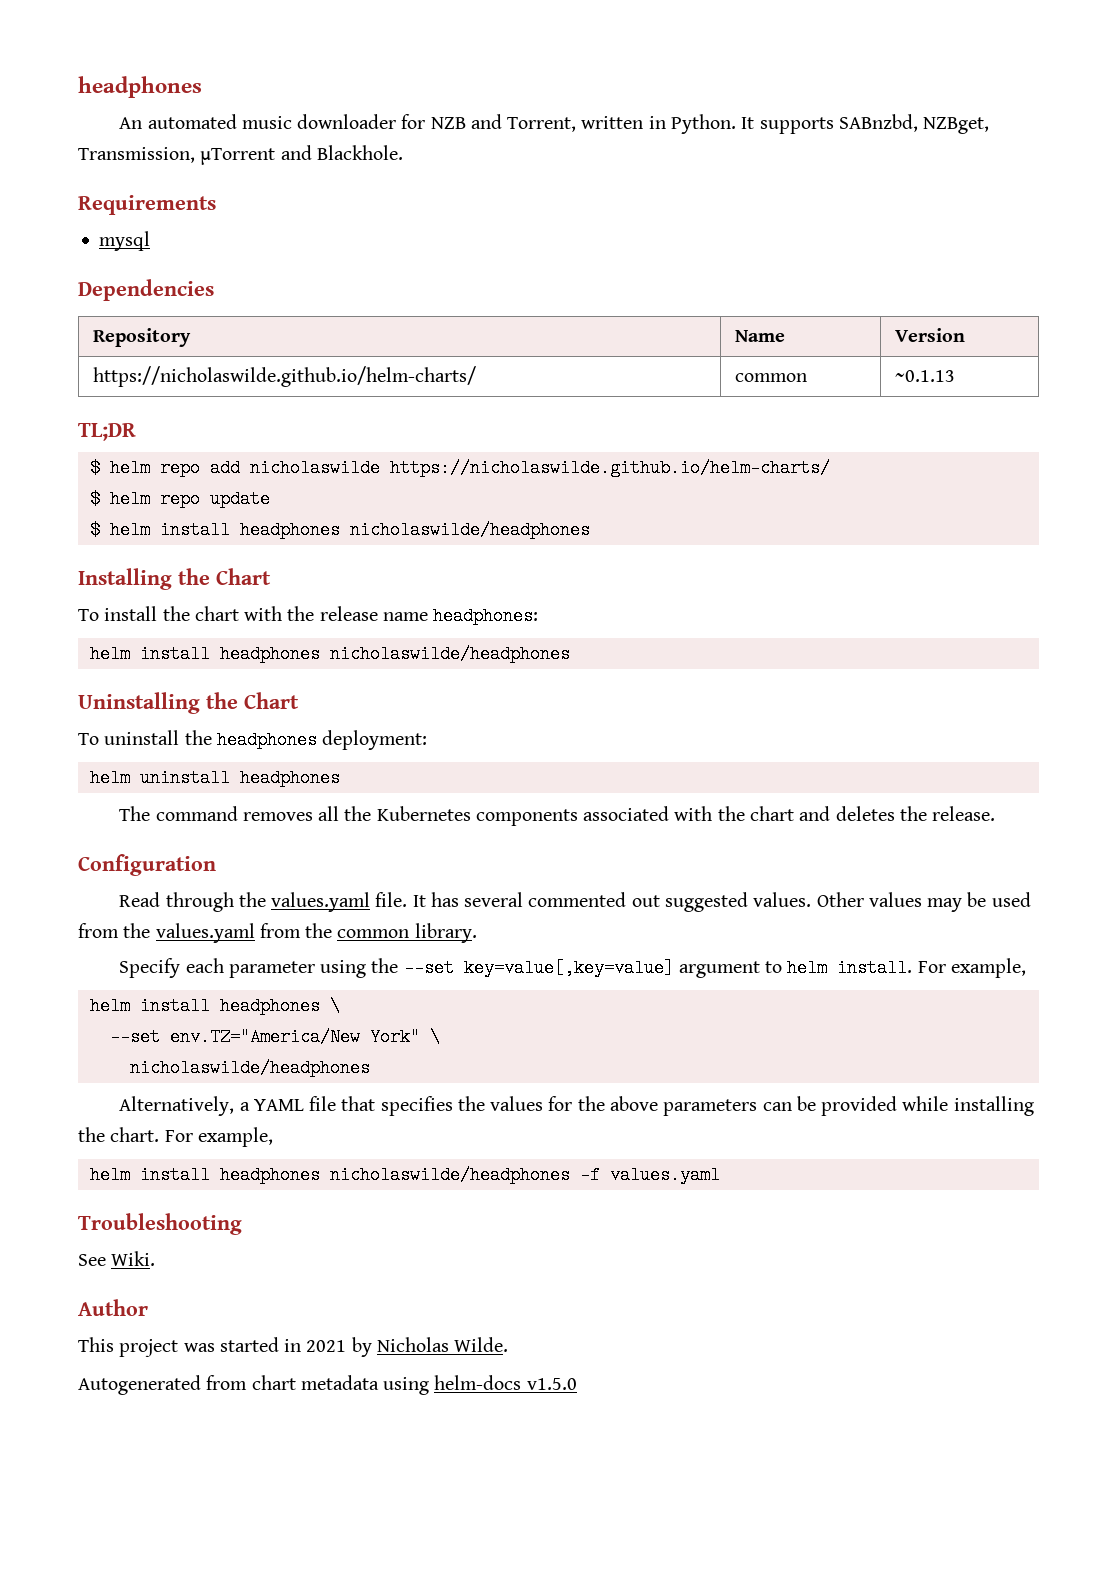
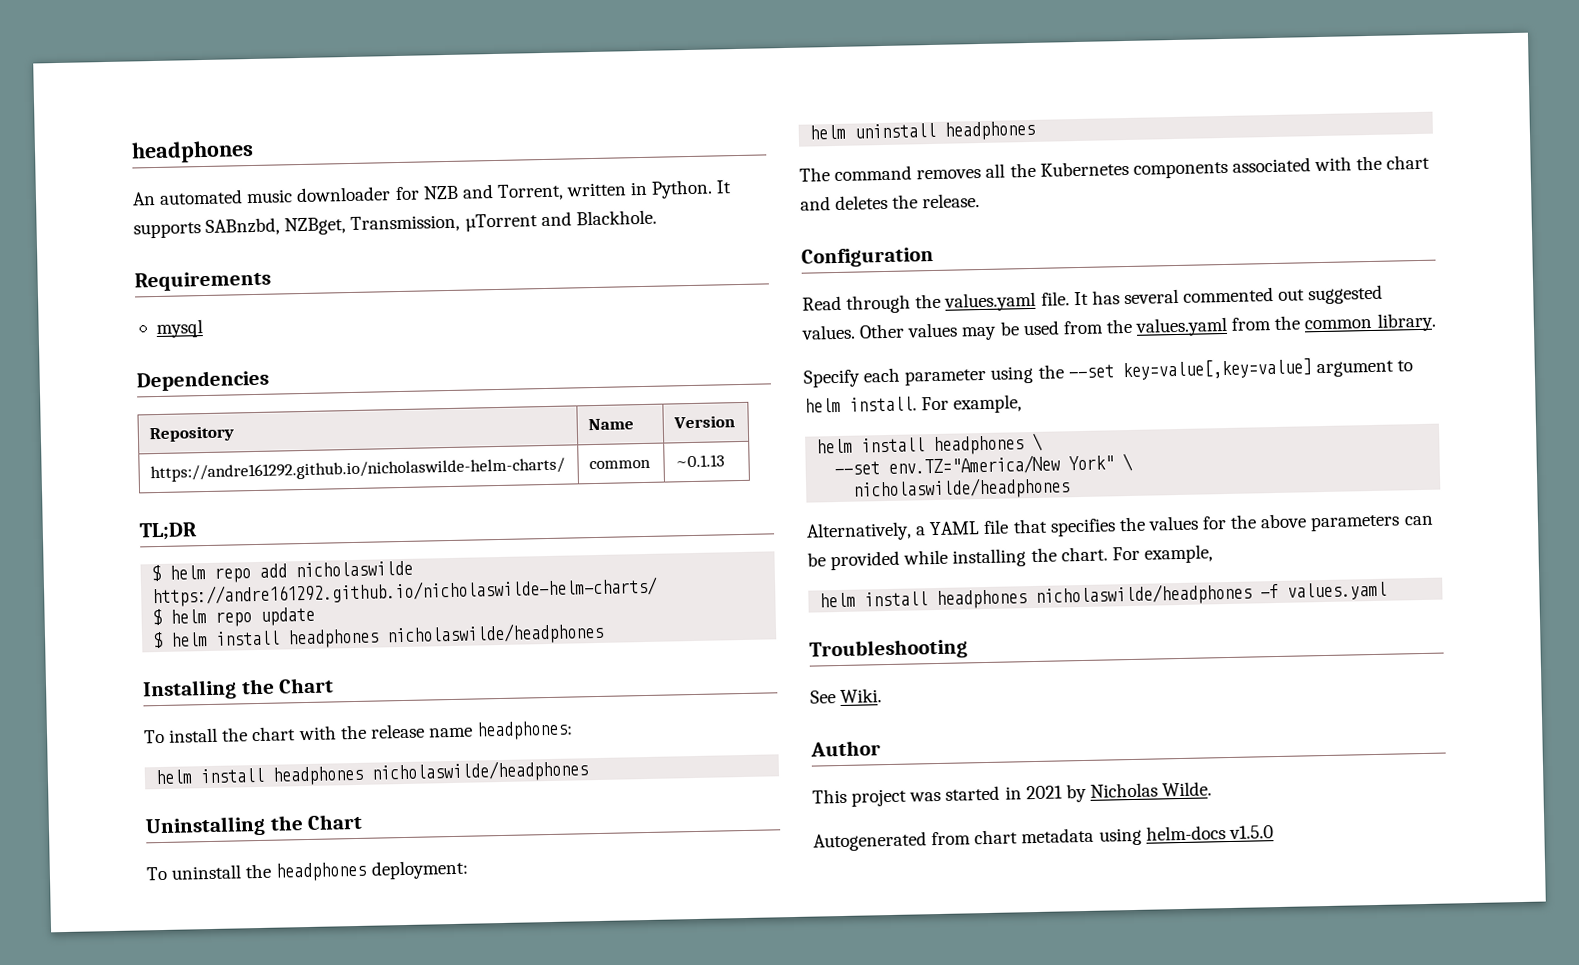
[93,366,477,387] https://nicholaswilde.github.io/helm-charts/ -> [150,457,566,483] https://andre161292.github.io/nicholaswilde-helm-charts/
[389,459,830,477] https://nicholaswilde.github.io/helm-charts/ -> [152,576,659,608] https://andre161292.github.io/nicholaswilde-helm-charts/

